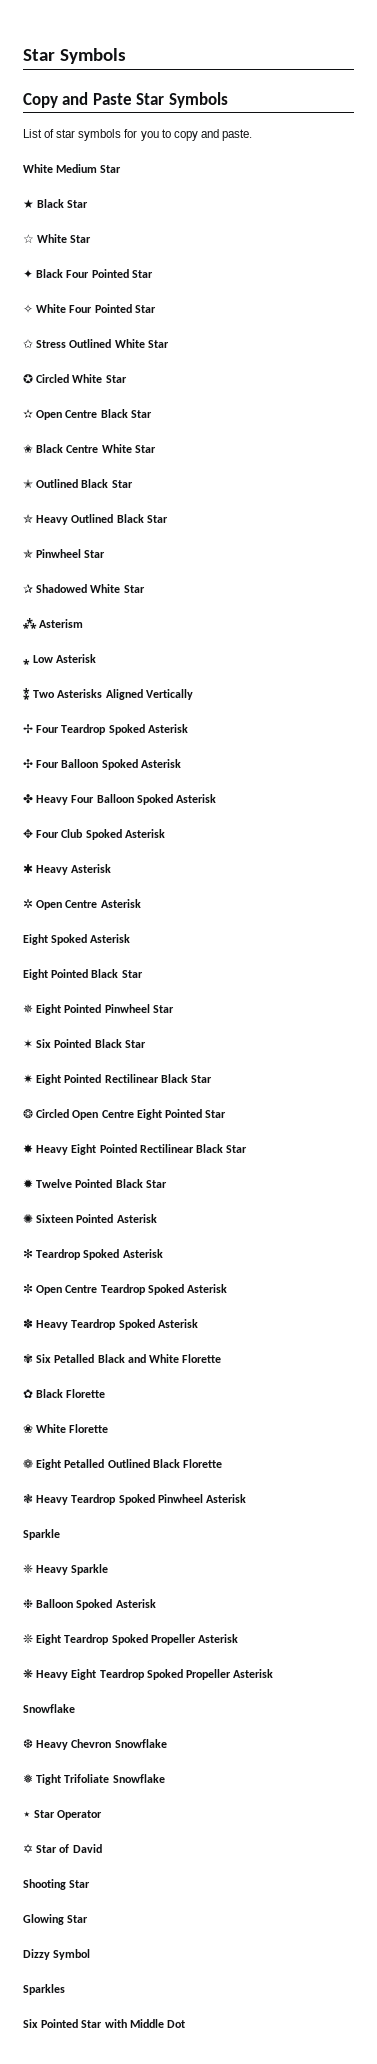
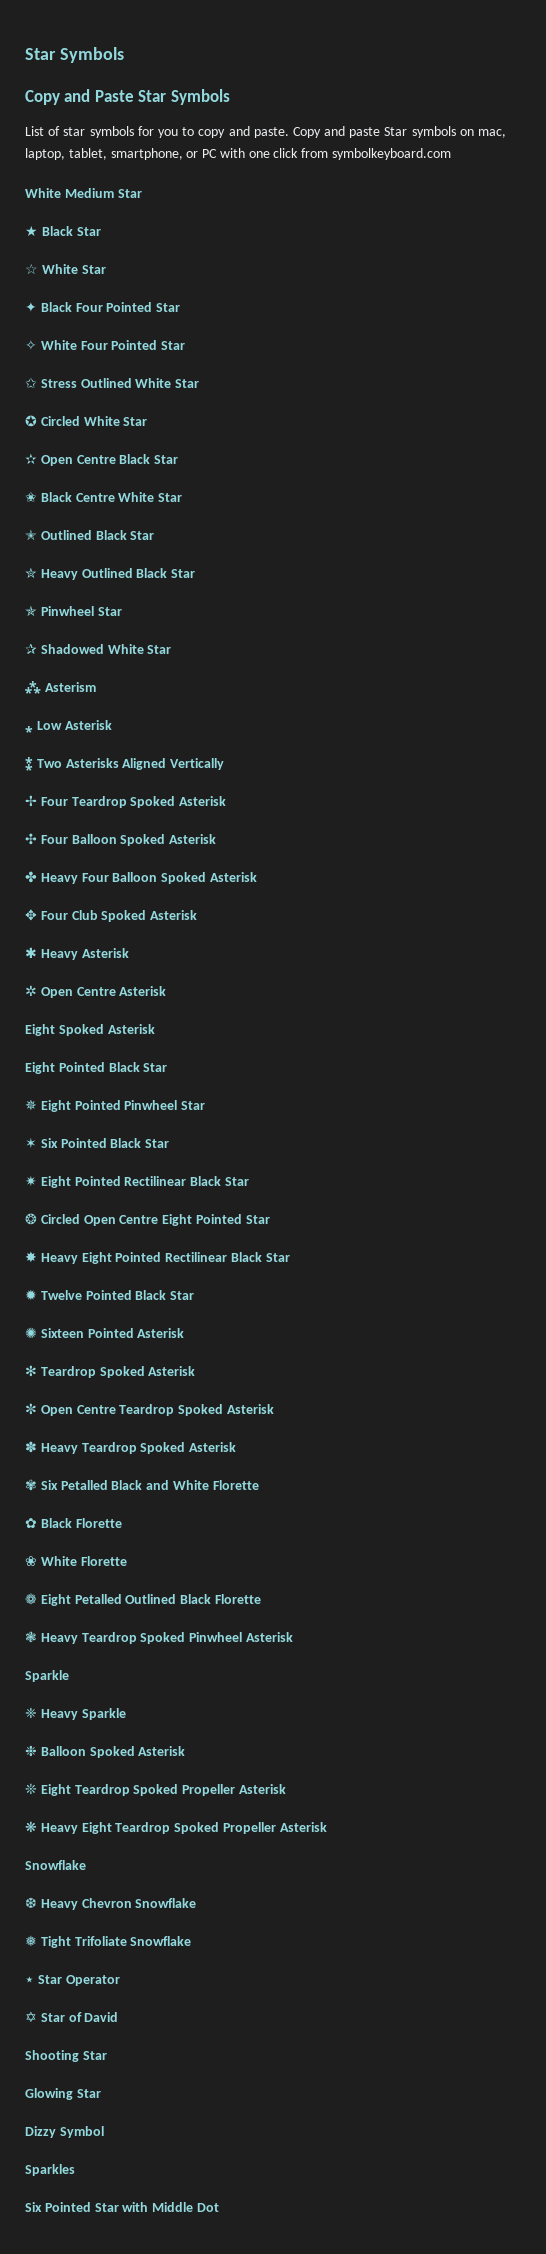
(252, 135) none -> [292,126,506,138] [25,148,452,160] Copy and paste Star symbols on mac, laptop, tablet, smartphone, or PC with one click from symbolkeyboard.com

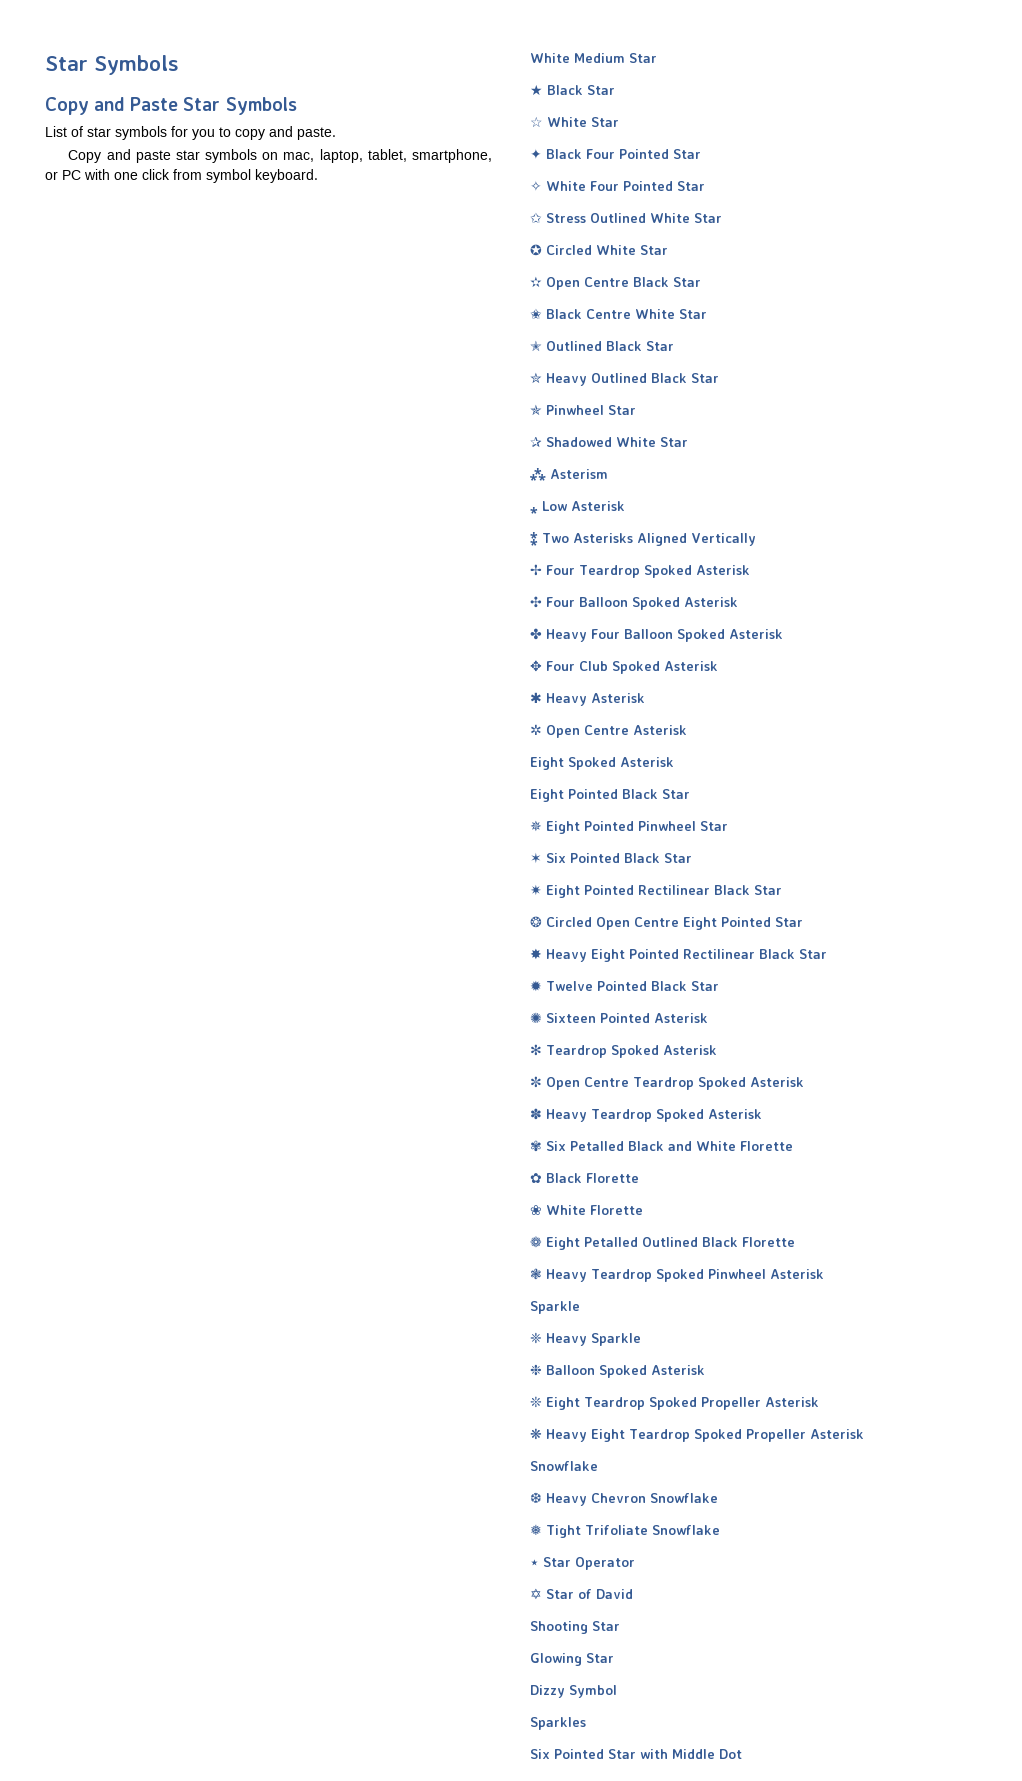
(289, 132) none -> (336, 133) //
[384,127,408,136] Star -> [175,150,200,160] star
[332,148,452,160] symbolkeyboard.com -> [206,169,318,183] symbol keyboard.

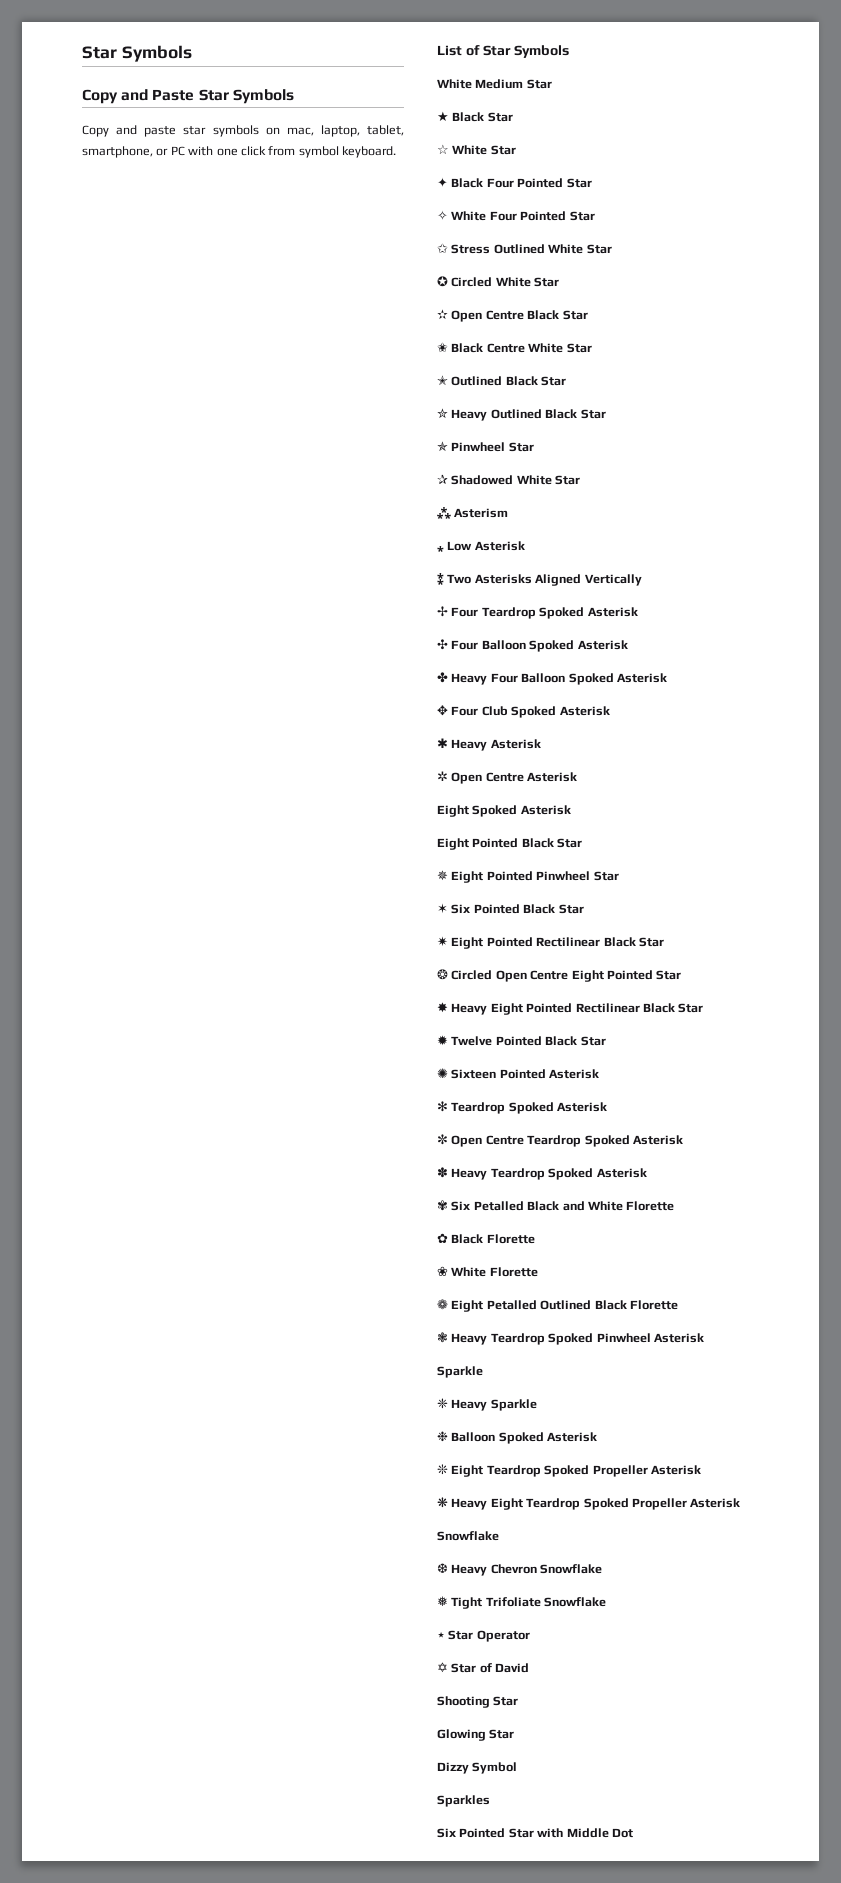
[45,126,336,140] // List of star symbols for you to copy and paste. -> (294, 96) none
(318, 176) none -> [437,45,570,58] // List of Star Symbols

